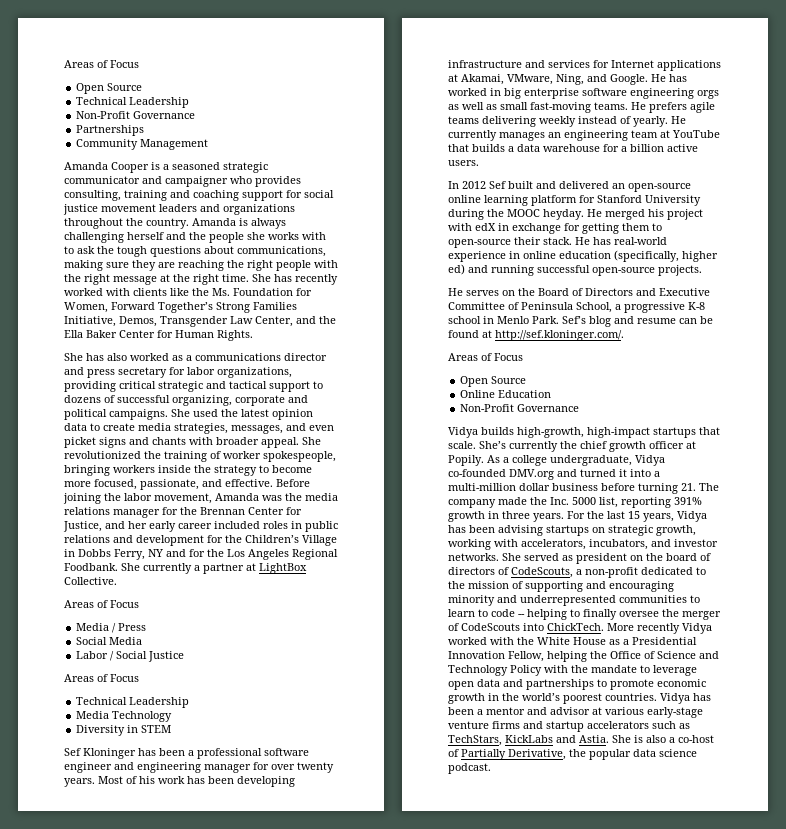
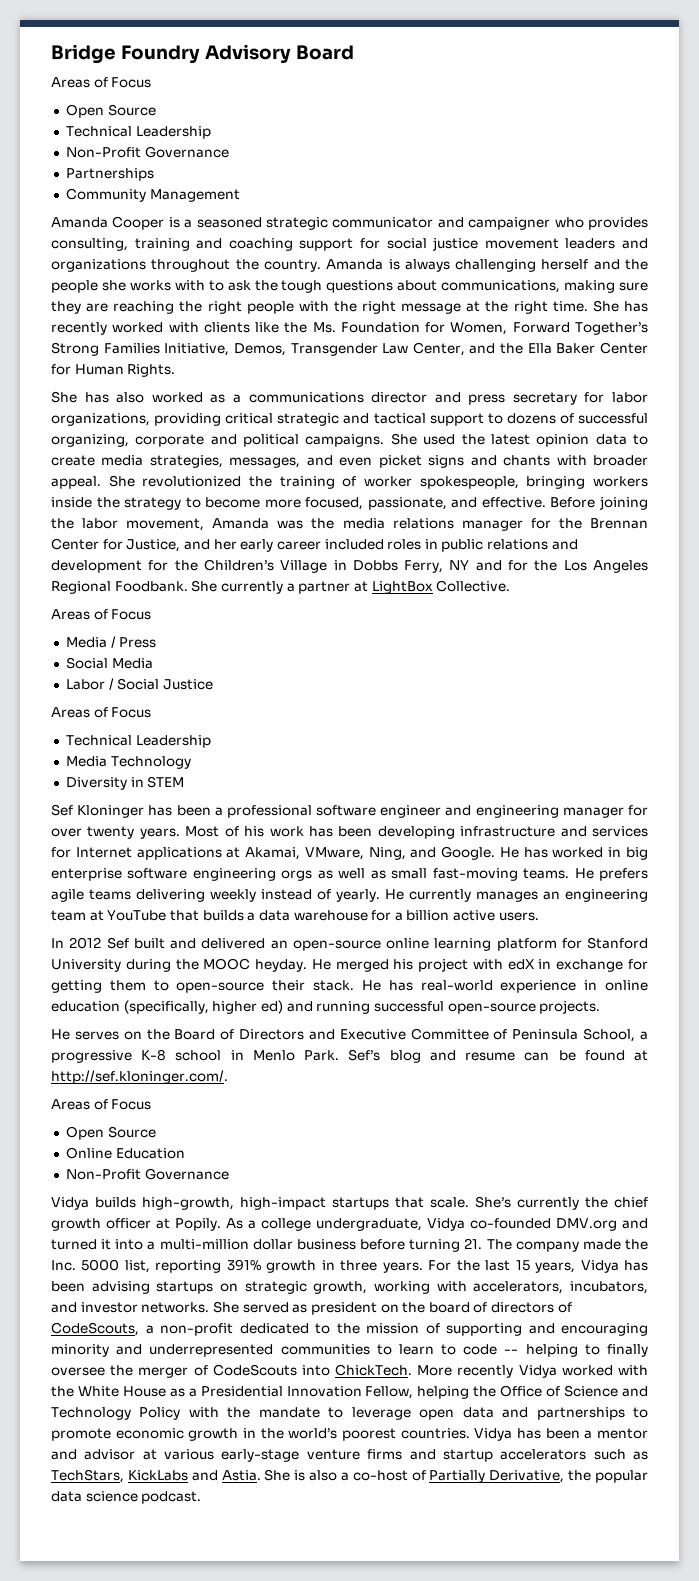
(64, 64) none -> [51,44,354,64] Bridge Foundry Advisory Board //

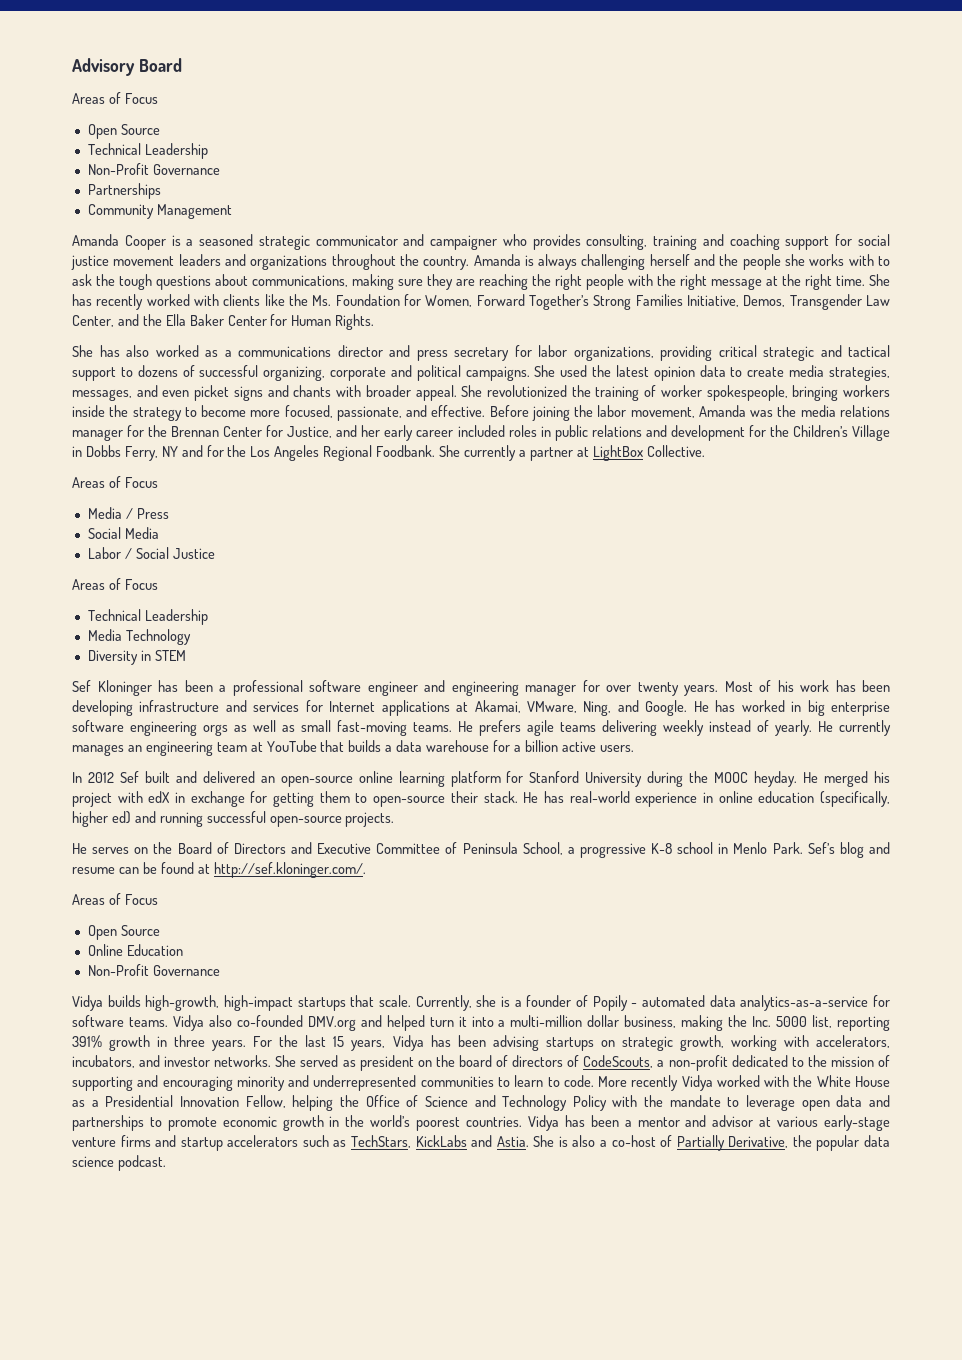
[51,44,200,64] Bridge Foundry -> (72, 67) none
[475,1196,648,1210] [51,1218,465,1231] She’s currently the chief growth officer at Popily. As a college undergraduate, Vidya -> [415,995,890,1011] [72,1015,232,1031] Currently, she is a founder of Popily - automated data analytics-as-a-service for software teams. Vidya also
[51,1239,97,1250] turned -> [386,1015,454,1031] helped turn
[296,1238,621,1252] business before turning 21. The company made -> [624,1015,724,1031] business, making
[463,1344,648,1357] [51,1364,413,1378] code -- helping to finally oversee the merger of CodeScouts into ChickTech. -> [563,1075,594,1087] code.

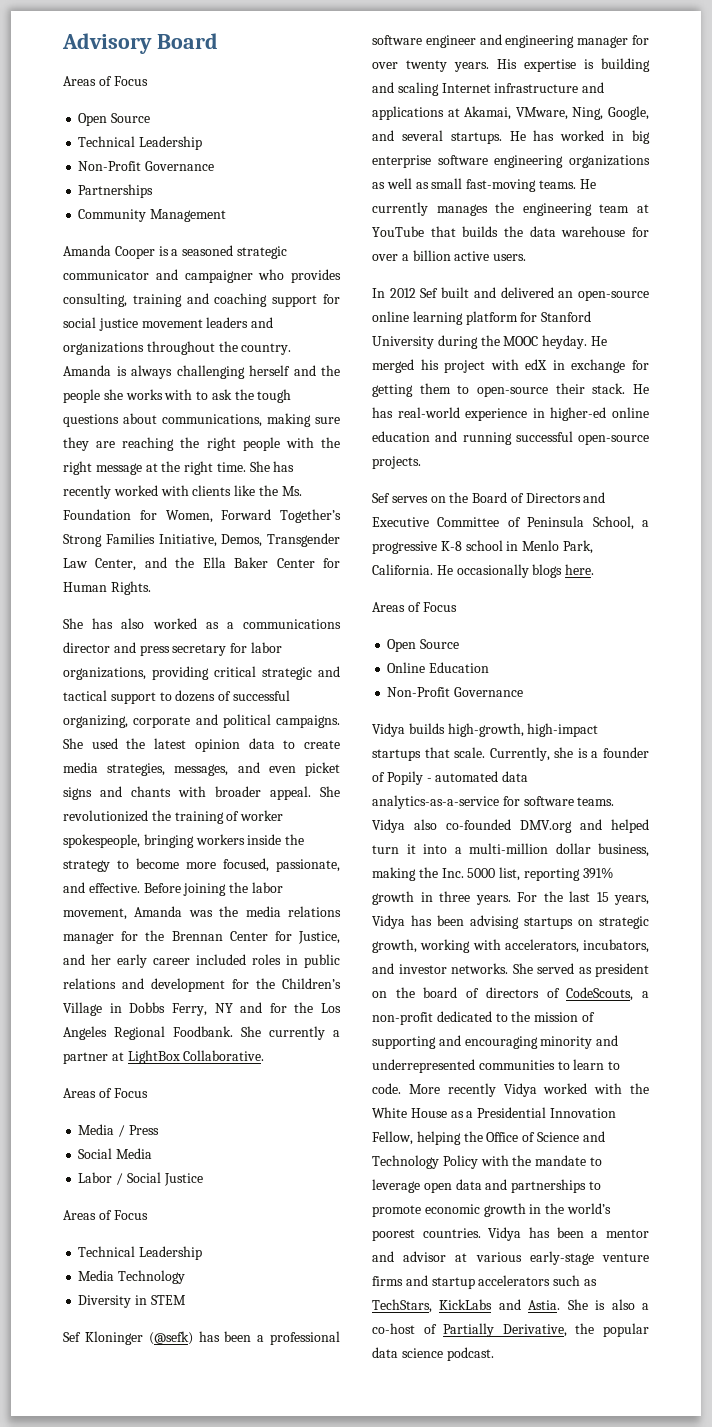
[646,445,705,457] Collective. -> [183,1050,265,1061] Collaborative.
(152, 688) none -> [148,1331,193,1345] (@sefk)
[724,680,890,692] [72,700,376,716] Most of his work has been developing infrastructure and services for Internet -> [497,58,650,72] [372,82,605,96] His expertise is building and scaling Internet infrastructure and
[617,700,688,716] and Google. -> [608,106,649,120] [372,130,502,144] Google, and several startups.
[203,724,228,736] orgs -> [569,155,650,168] organizations
[479,720,833,736] prefers agile teams delivering weekly instead of yearly. He -> (596, 184) none
[127,745,142,752] an -> [495,202,515,213] the
[385,745,393,752] a -> [504,226,523,237] the
(511, 746) none -> [372,254,398,261] over
(713, 797) none -> [550,407,607,421] higher-ed
[820,791,891,807] [72,811,131,827] (specifically, higher ed) -> (430, 436) none
[72,843,87,854] He -> [372,493,390,503] Sef
[772,842,890,858] [72,862,366,878] Park. Sef’s blog and resume can be found at http://sef.kloninger.com/. -> [562,540,593,554] [372,564,595,578] Park, California. He occasionally blogs here.

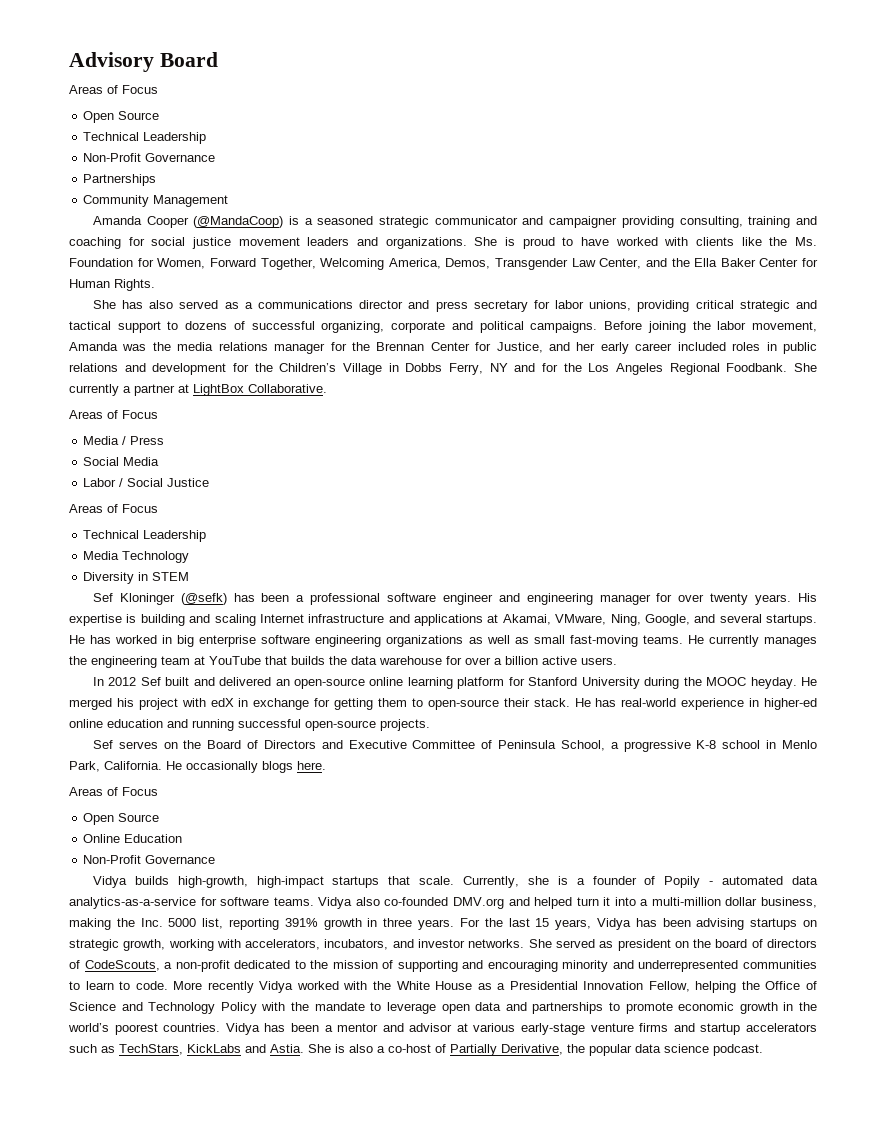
(155, 252) none -> [193,216,284,228] (@MandaCoop)
[258,269,341,283] who provides -> [621,216,674,228] providing
[272,295,318,307] support -> (121, 243) none
[63,341,292,355] [63,365,340,379] [63,389,292,403] [63,413,340,427] [63,437,340,451] [63,461,295,475] [63,485,111,499] organizations throughout the country. Amanda is always challenging herself and the people she works with to ask the tough questions about communications, making sure they are reaching the right people with the right message at the right time. She has recently -> [385,237,610,249] organizations. She is proud to have
[280,509,341,523] [63,533,217,547] Together’s Strong Families Initiative, -> [260,258,441,270] Together, Welcoming America,
[152,618,197,629] worked -> [179,300,219,309] served
[63,667,146,680] organizations, -> [589,300,632,311] unions,
[63,738,340,752] [63,762,340,776] [63,786,340,800] [63,810,284,824] [63,834,305,848] [63,858,340,872] [63,882,140,893] She used the latest opinion data to create media strategies, messages, and even picket signs and chants with broader appeal. She revolutionized the training of worker spokespeople, bringing workers inside the strategy to become more focused, passionate, and effective. -> (598, 327) none

